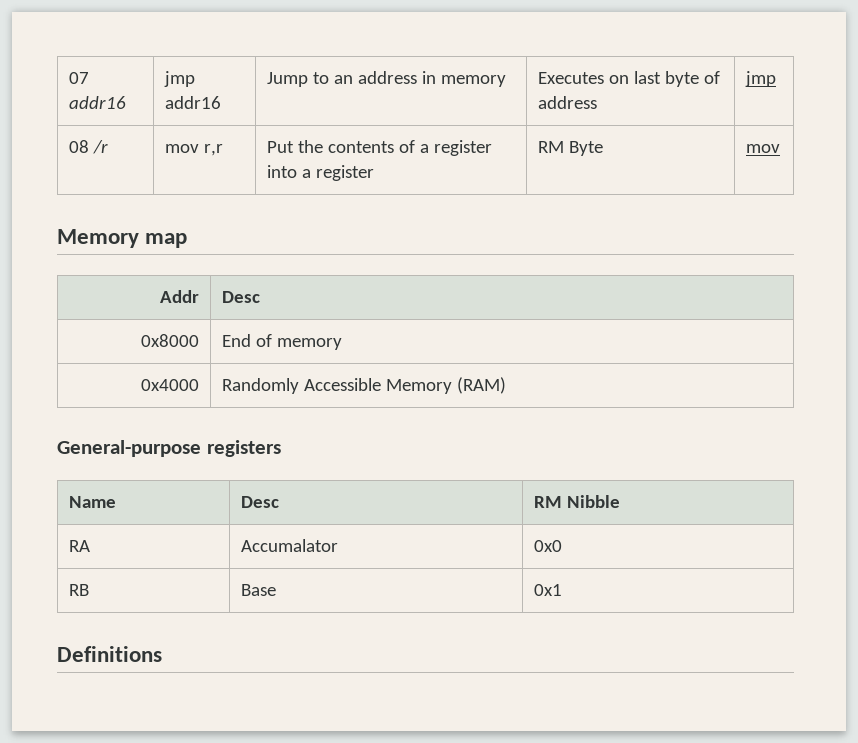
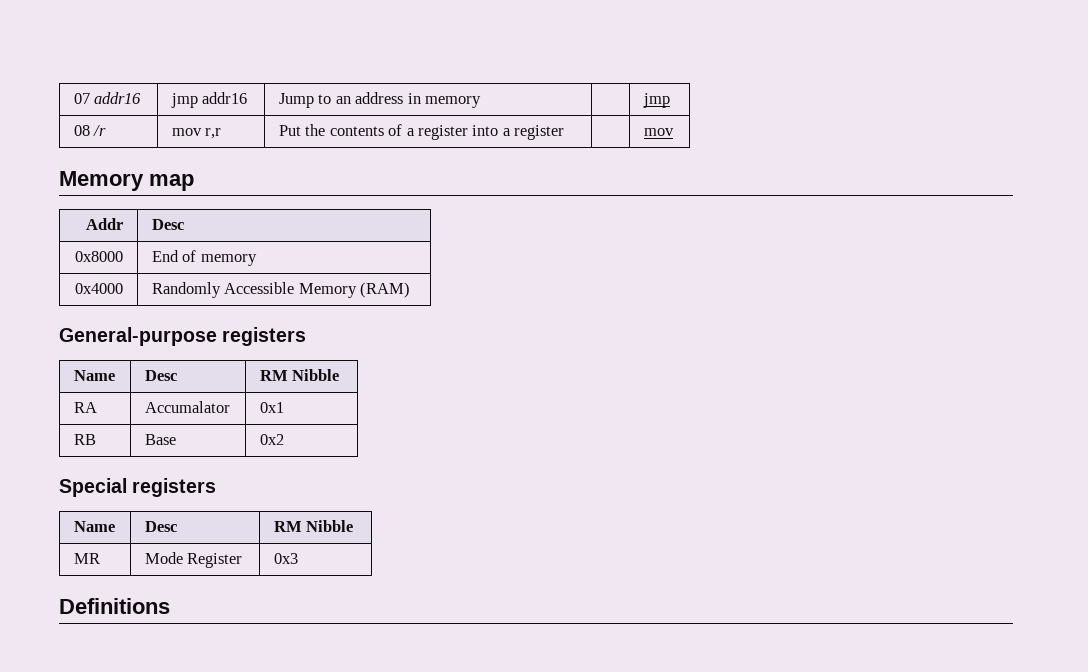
[537,71,720,87] [537,96,597,109] Executes on last byte of address -> (482, 102) none
[537,141,603,156] RM Byte -> (565, 132) none
[533,540,562,552] 0x0 -> [259,402,284,413] 0x1
[533,584,562,596] 0x1 -> [259,434,284,445] [59,478,217,497] [73,521,115,532] [144,521,177,532] [273,520,354,532] [73,553,100,564] [144,552,243,568] [273,553,298,564] 0x2 // Special registers // Name | Desc | RM Nibble // MR | Mode Register | 0x3

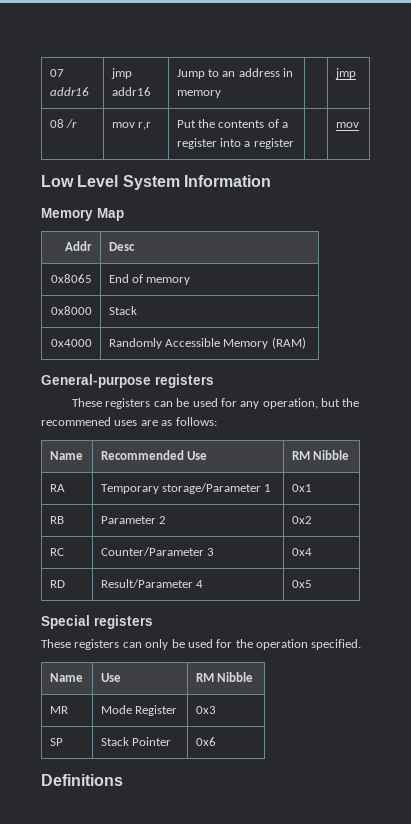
[59,171,194,191] // Memory map -> [41,175,271,190] [41,208,124,221] // Low Level System Information // Memory Map
[75,251,124,262] 0x8000 -> [51,274,93,283] 0x8065
(257, 260) none -> [51,306,93,315] [108,306,137,315] // 0x8000 | Stack
[73,370,115,381] [144,370,177,381] // Name | Desc -> [72,398,360,409] [41,417,217,426] [49,451,83,460] [100,450,207,460] // These registers can be used for any operation, but the recommened uses are as follows: // Name | Recommended Use
[144,401,230,413] Accumalator -> [100,483,272,494] Temporary storage/Parameter 1
[144,434,176,445] Base -> [100,516,166,524] Parameter 2
[59,478,217,497] [73,521,115,532] [144,521,177,532] // Special registers // Name | Desc -> [49,548,64,556] [100,547,214,556] [291,548,312,556] [49,580,65,588] [100,579,203,588] [291,580,312,588] [41,615,153,629] [41,639,362,650] [49,673,83,682] [100,673,121,682] // RC | Counter/Parameter 3 | 0x4 // RD | Result/Parameter 4 | 0x5 // Special registers // These registers can only be used for the operation specified. // Name | Use
(298, 558) none -> [49,738,63,746] [100,737,171,746] [195,737,216,746] // SP | Stack Pointer | 0x6

